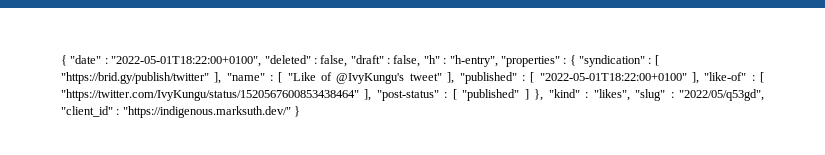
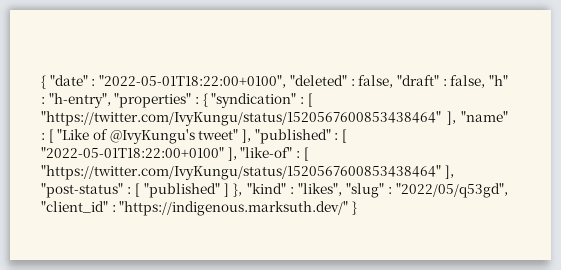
[61,72,209,84] "https://brid.gy/publish/twitter" -> [41,111,441,126] "https://twitter.com/IvyKungu/status/1520567600853438464"

